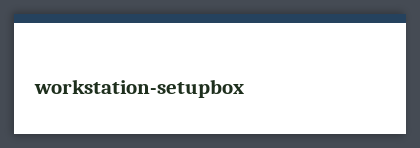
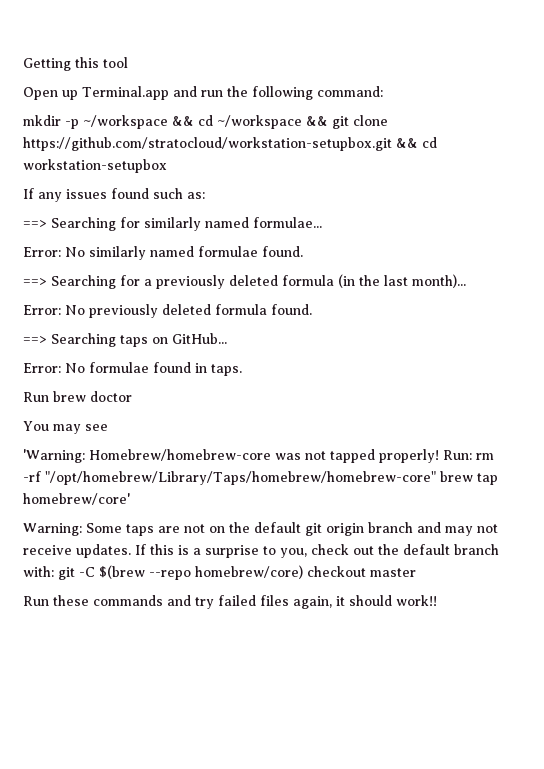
[34,79,244,98] workstation-setupbox -> [23,57,128,71] [23,86,383,100] [23,115,388,129] [23,137,437,151] [23,159,167,173] [23,188,205,202] [23,217,322,231] [23,246,303,260] [23,274,466,289] [23,304,312,318] [23,333,227,347] [23,362,242,376] [23,391,132,402] [23,421,108,434] [23,449,494,463] [23,471,498,485] [23,493,130,505] [23,522,498,536] [23,544,499,558] [23,565,416,580] [23,595,437,609] Getting this tool // Open up Terminal.app and run the following command: // mkdir -p ~/workspace && cd ~/workspace && git clone https://github.com/stratocloud/workstation-setupbox.git && cd workstation-setupbox // If any issues found such as: // ==> Searching for similarly named formulae... // Error: No similarly named formulae found. // ==> Searching for a previously deleted formula (in the last month)... // Error: No previously deleted formula found. // ==> Searching taps on GitHub... // Error: No formulae found in taps. // Run brew doctor // You may see // 'Warning: Homebrew/homebrew-core was not tapped properly! Run: rm -rf "/opt/homebrew/Library/Taps/homebrew/homebrew-core" brew tap homebrew/core' // Warning: Some taps are not on the default git origin branch and may not receive updates. If this is a surprise to you, check out the default branch with: git -C $(brew --repo homebrew/core) checkout master // Run these commands and try failed files again, it should work!!

